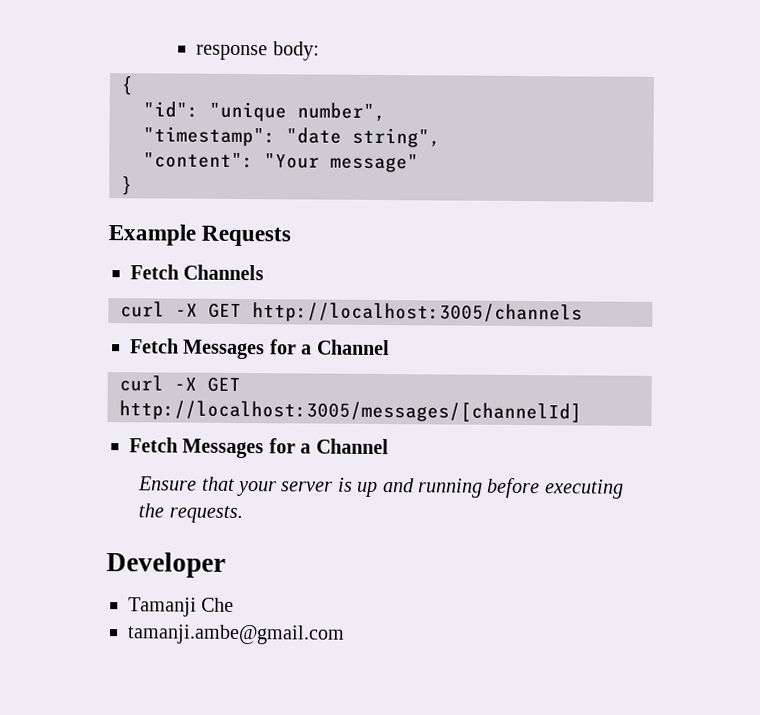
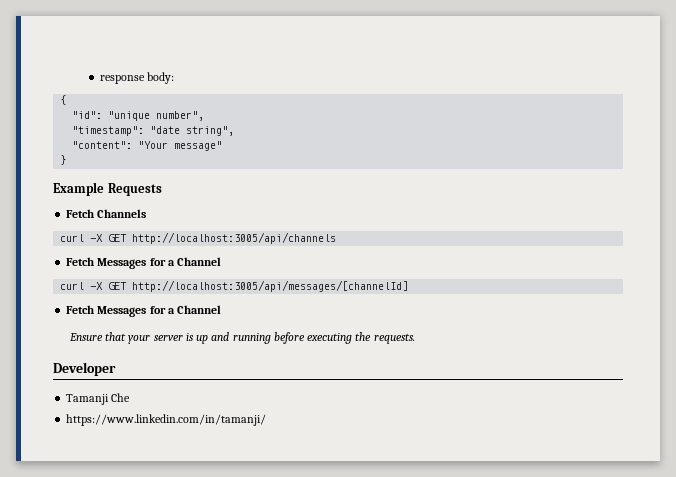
[252,302,583,324] http://localhost:3005/channels -> [132,232,337,244] http://localhost:3005/api/channels
[119,400,582,423] http://localhost:3005/messages/[channelId] -> [132,280,409,292] http://localhost:3005/api/messages/[channelId]
[127,624,345,645] tamanji.ambe@gmail.com -> [66,414,267,426] https://www.linkedin.com/in/tamanji/

